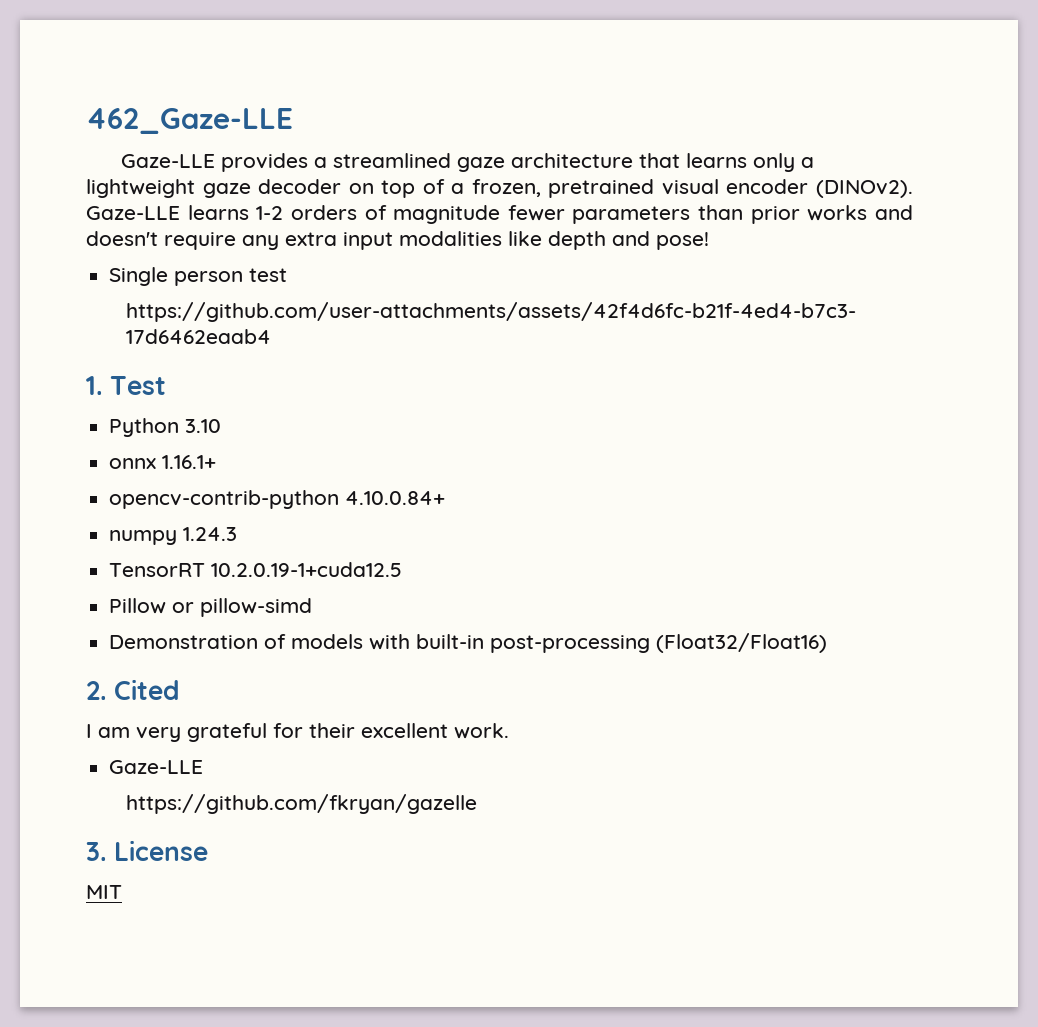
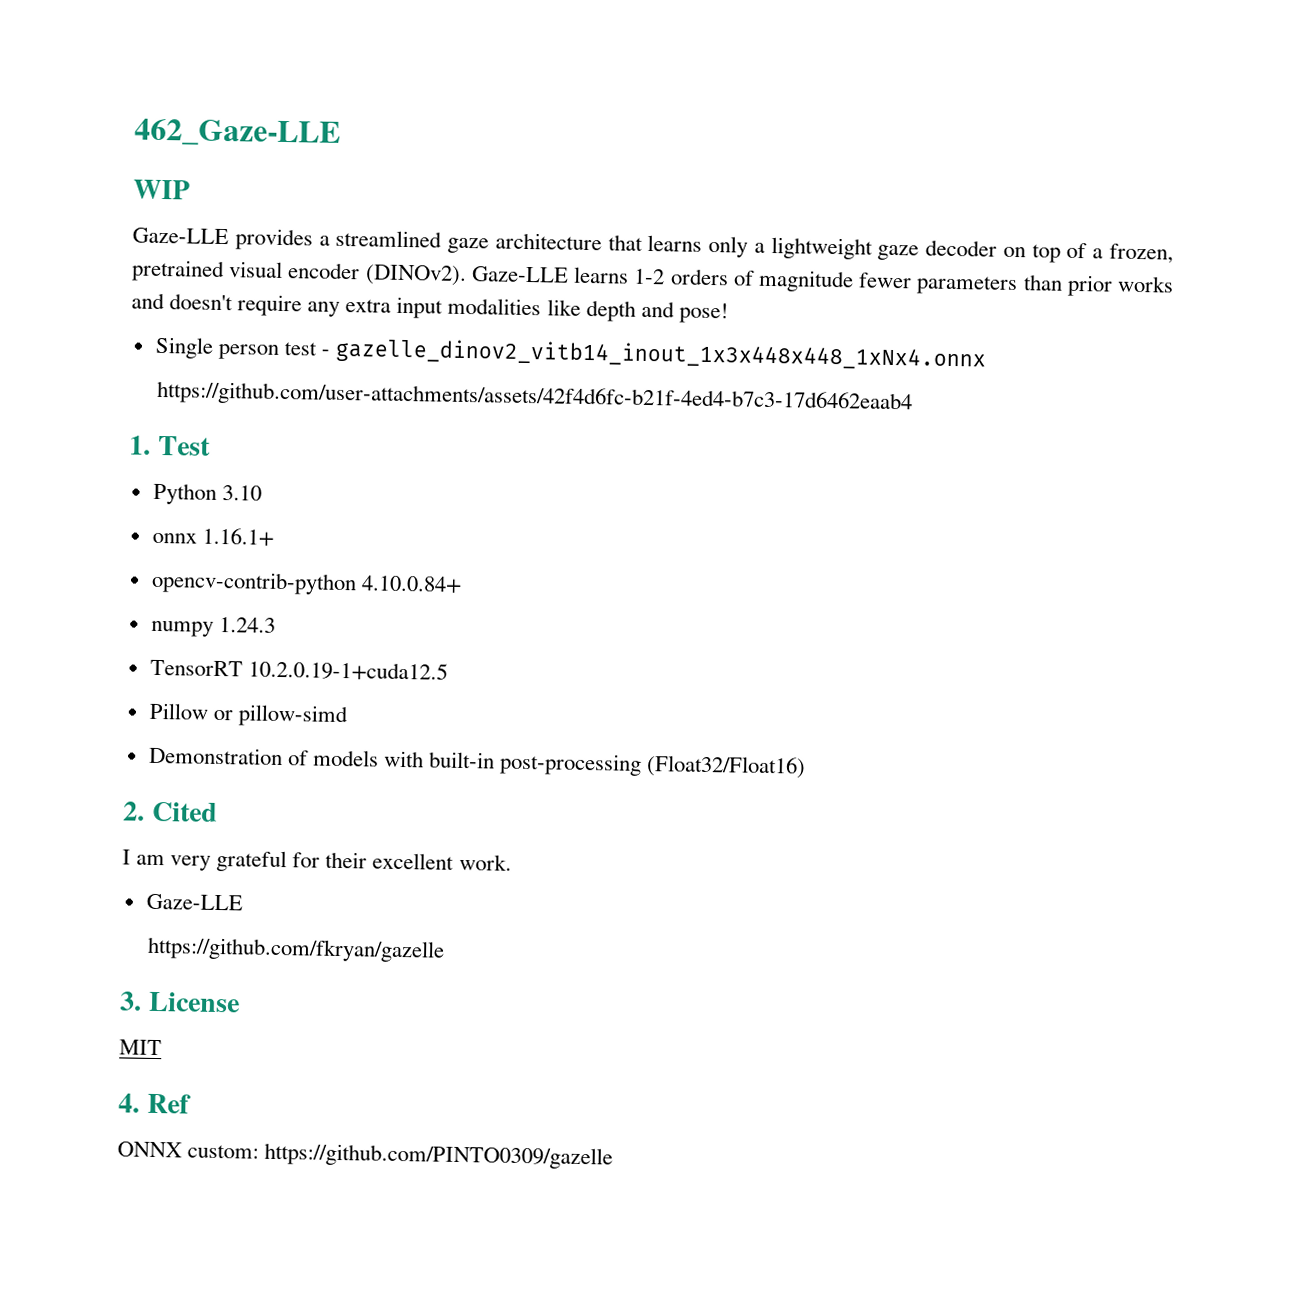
(293, 121) none -> [133,179,190,200] // WIP
(288, 275) none -> [320,337,987,372] - gazelle_dinov2_vitb14_inout_1x3x448x448_1xNx4.onnx
(122, 892) none -> [118,1093,191,1114] [117,1141,614,1170] // 4. Ref // ONNX custom: https://github.com/PINTO0309/gazelle

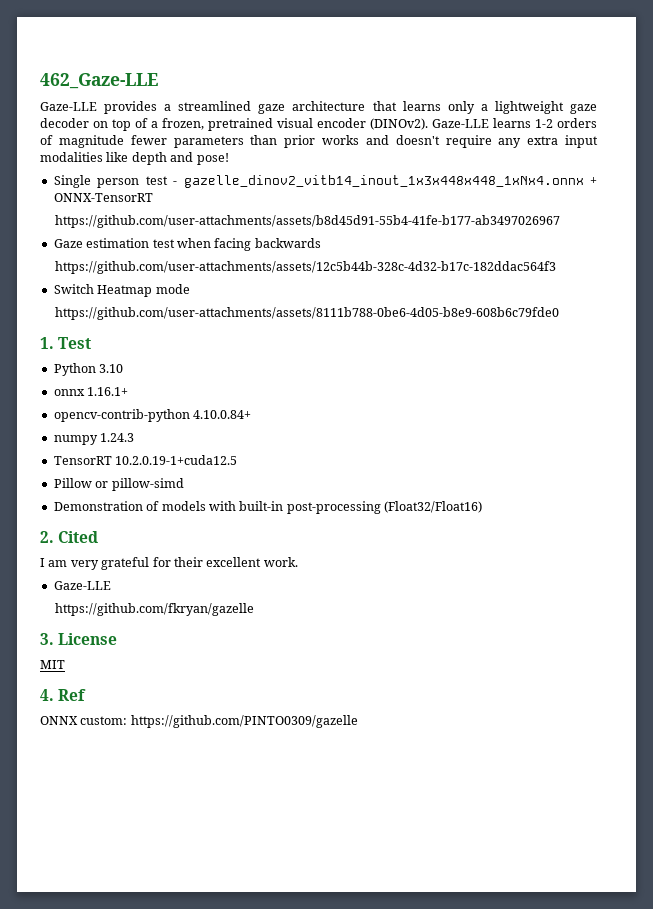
[133,179,190,200] // WIP -> (158, 81) none
[156,380,914,415] // https://github.com/user-attachments/assets/42f4d6fc-b21f-4ed4-b7c3-17d6462eaab4 -> [590,177,597,185] [53,193,153,202] [55,215,561,228] [53,238,321,251] [55,261,557,274] [53,284,190,297] [55,307,560,320] + ONNX-TensorRT // https://github.com/user-attachments/assets/b8d45d91-55b4-41fe-b177-ab3497026967 // Gaze estimation test when facing backwards // https://github.com/user-attachments/assets/12c5b44b-328c-4d32-b17c-182ddac564f3 // Switch Heatmap mode // https://github.com/user-attachments/assets/8111b788-0be6-4d05-b8e9-608b6c79fde0

